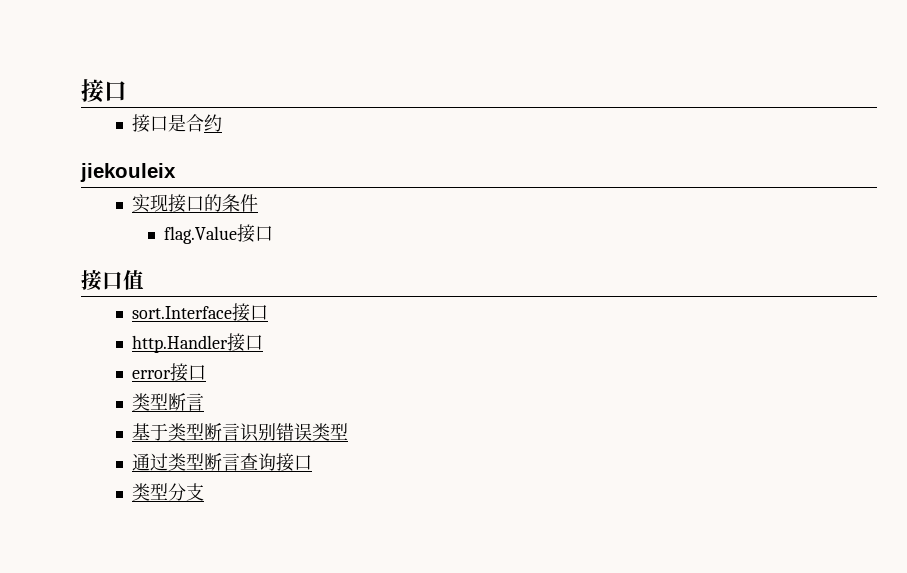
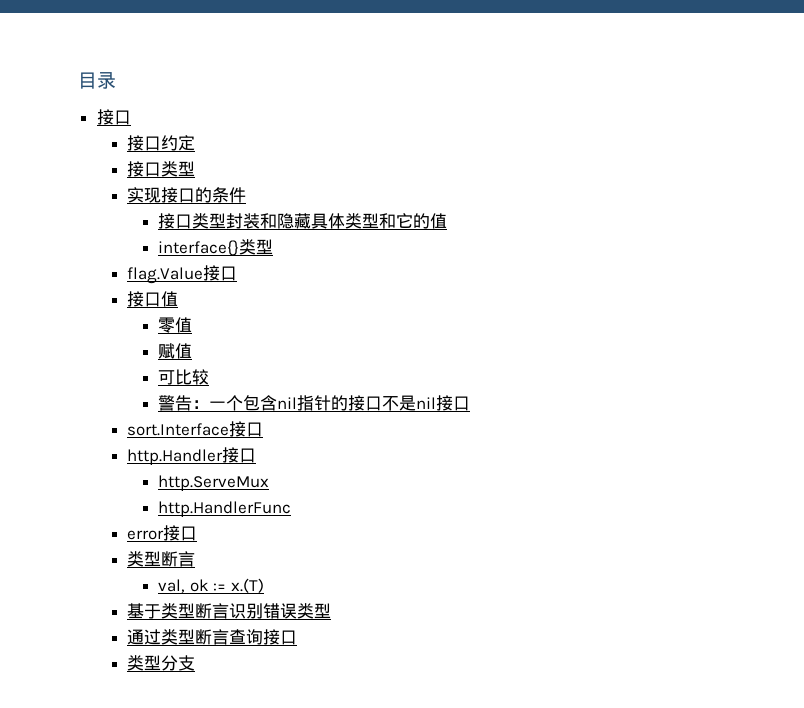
[81,79,127,103] [132,114,205,133] 接口 // 接口是合 -> [78,72,116,89] [96,109,131,125] [127,135,162,151] 目录 // 接口 // 接口
[80,163,176,182] // jiekouleix -> [178,135,196,151] [127,161,196,177] 定 // 接口类型
[163,224,273,244] [81,270,144,291] flag.Value接口 // 接口值 -> [158,213,448,229] [158,239,274,256] [127,265,238,284] [127,291,179,307] [158,317,193,333] [158,343,193,359] [158,369,210,385] [158,395,471,411] 接口类型封装和隐藏具体类型和它的值 // interface{}类型 // flag.Value接口 // 接口值 // 零值 // 赋值 // 可比较 // 警告：一个包含nil指针的接口不是nil接口
(264, 342) none -> [158,475,270,491] [158,501,292,517] // http.ServeMux // http.HandlerFunc
(205, 402) none -> [158,578,264,593] // val, ok := x.(T)

